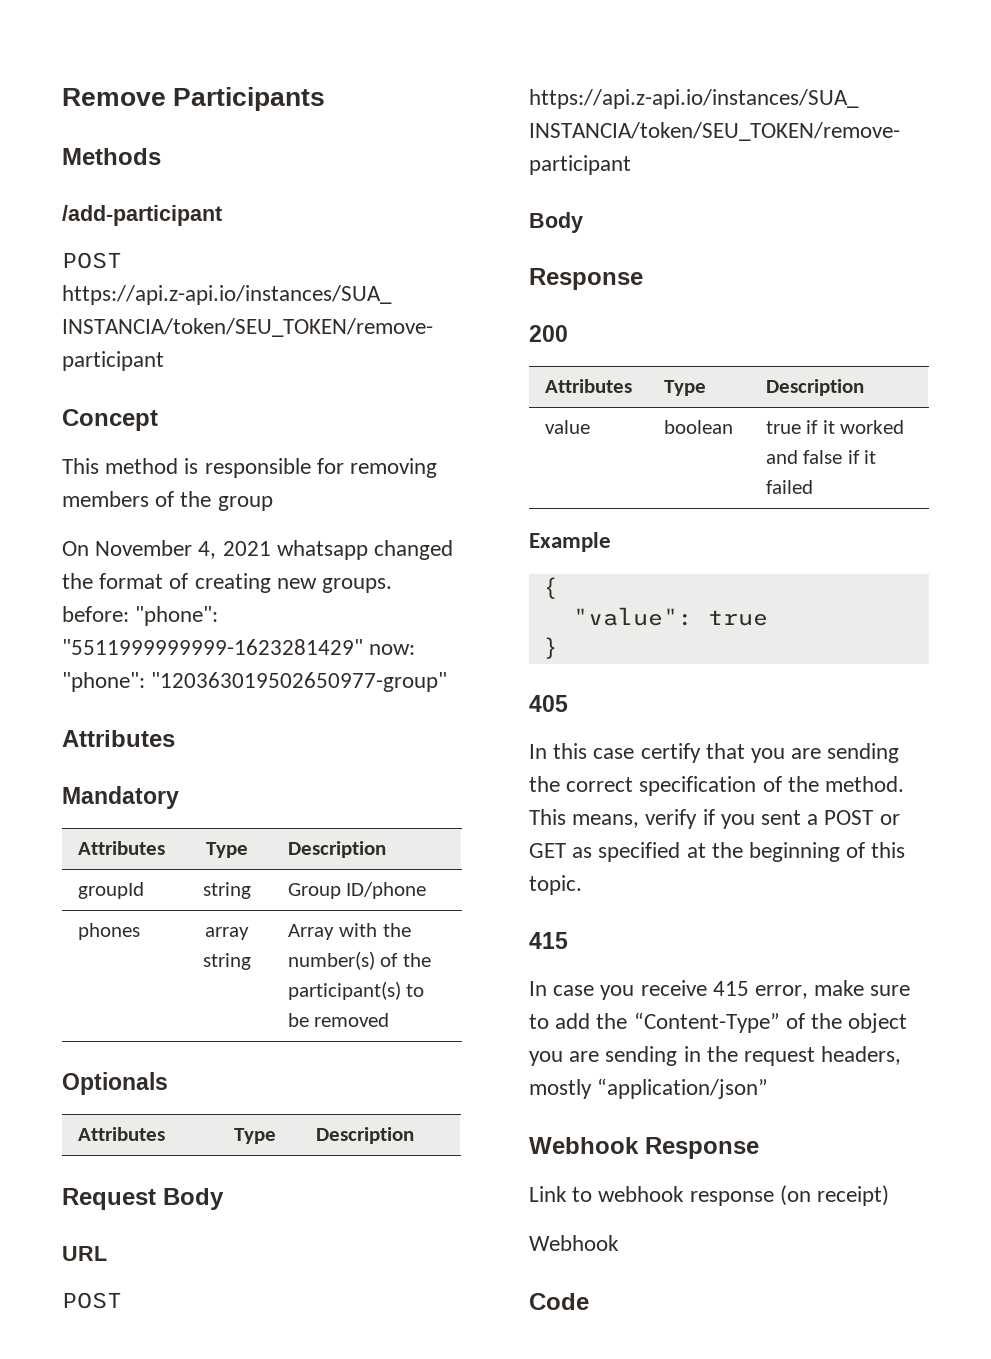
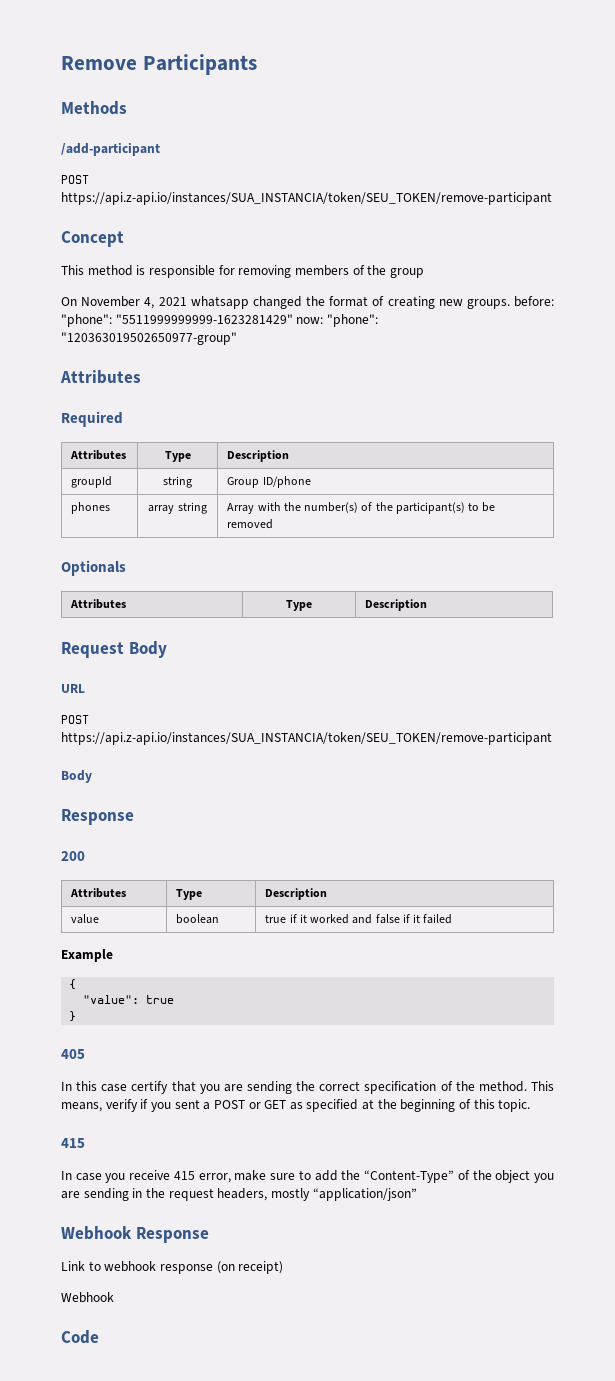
[62,786,179,809] Mandatory -> [61,411,123,427] Required

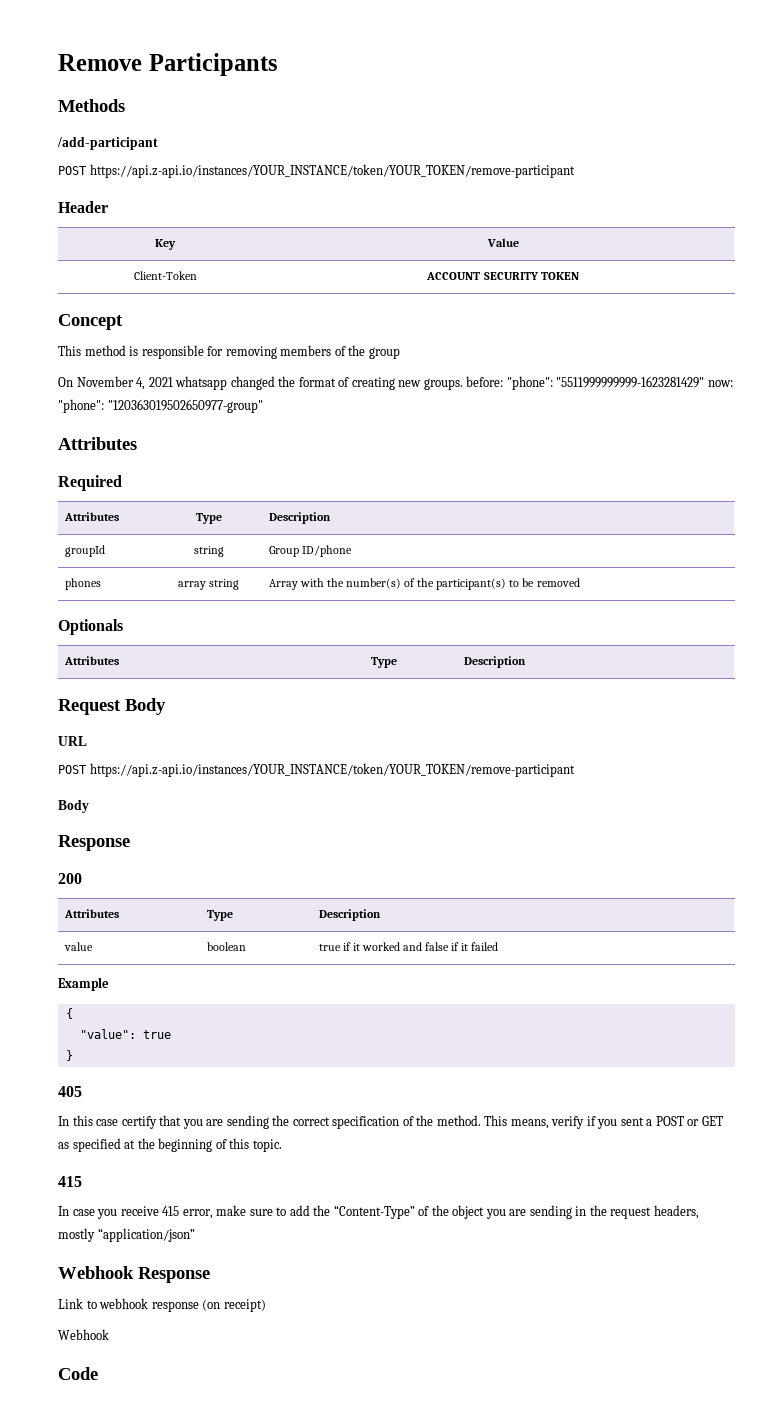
[61,192,552,205] https://api.z-api.io/instances/SUA_INSTANCIA/token/SEU_TOKEN/remove-participant -> [89,164,575,178] [58,201,108,213] [155,239,176,250] [486,238,519,247] [133,271,197,280] [426,272,579,280] https://api.z-api.io/instances/YOUR_INSTANCE/token/YOUR_TOKEN/remove-participant // Header // Key | Value // Client-Token | ACCOUNT SECURITY TOKEN
[61,732,552,745] https://api.z-api.io/instances/SUA_INSTANCIA/token/SEU_TOKEN/remove-participant -> [89,763,575,777] https://api.z-api.io/instances/YOUR_INSTANCE/token/YOUR_TOKEN/remove-participant

